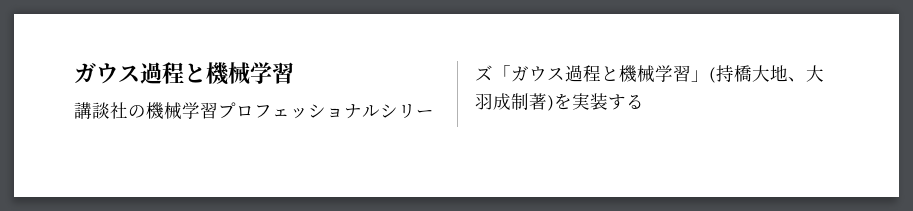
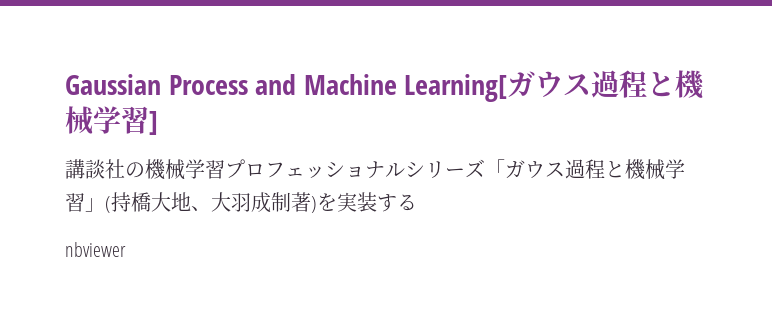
[74,62,294,85] ガウス過程と機械学習 -> [65,70,706,102] [65,106,158,135] Gaussian Process and Machine Learning[ガウス過程と機械学習]
(644, 101) none -> [65,242,126,257] // nbviewer

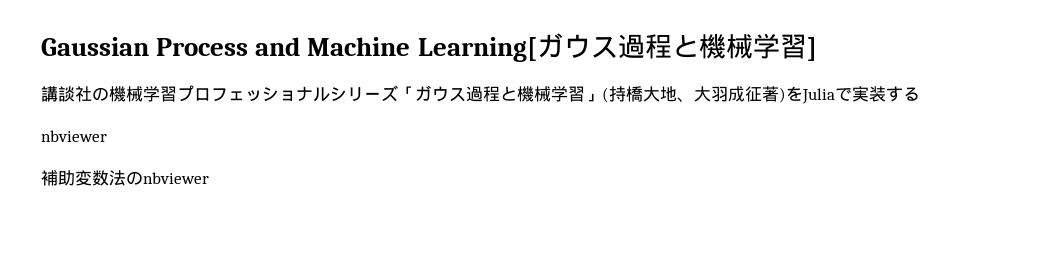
[271,192,291,212] 制 -> [745,86,762,102] 征
(337, 202) none -> [802,87,852,104] Juliaで
(126, 249) none -> [41,170,209,186] // 補助変数法のnbviewer

